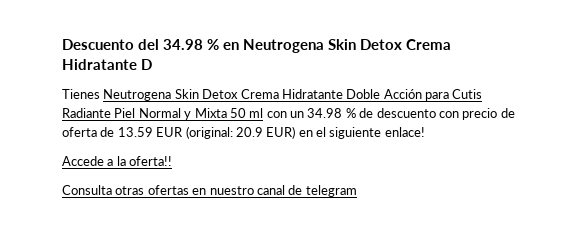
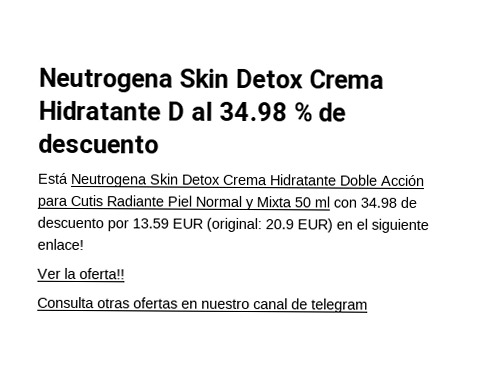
[62,39,240,50] Descuento del 34.98 % en -> (38, 80) none
[62,89,100,99] // Tienes -> [190,101,347,122] [38,133,159,154] [37,172,69,184] al 34.98 % de descuento // Está
[290,108,515,120] [62,127,115,137] un 34.98 % de descuento con precio de oferta de -> [360,196,417,209] [37,216,129,232] 34.98 de descuento por
[62,156,114,166] Accede a -> [37,268,61,279] Ver

